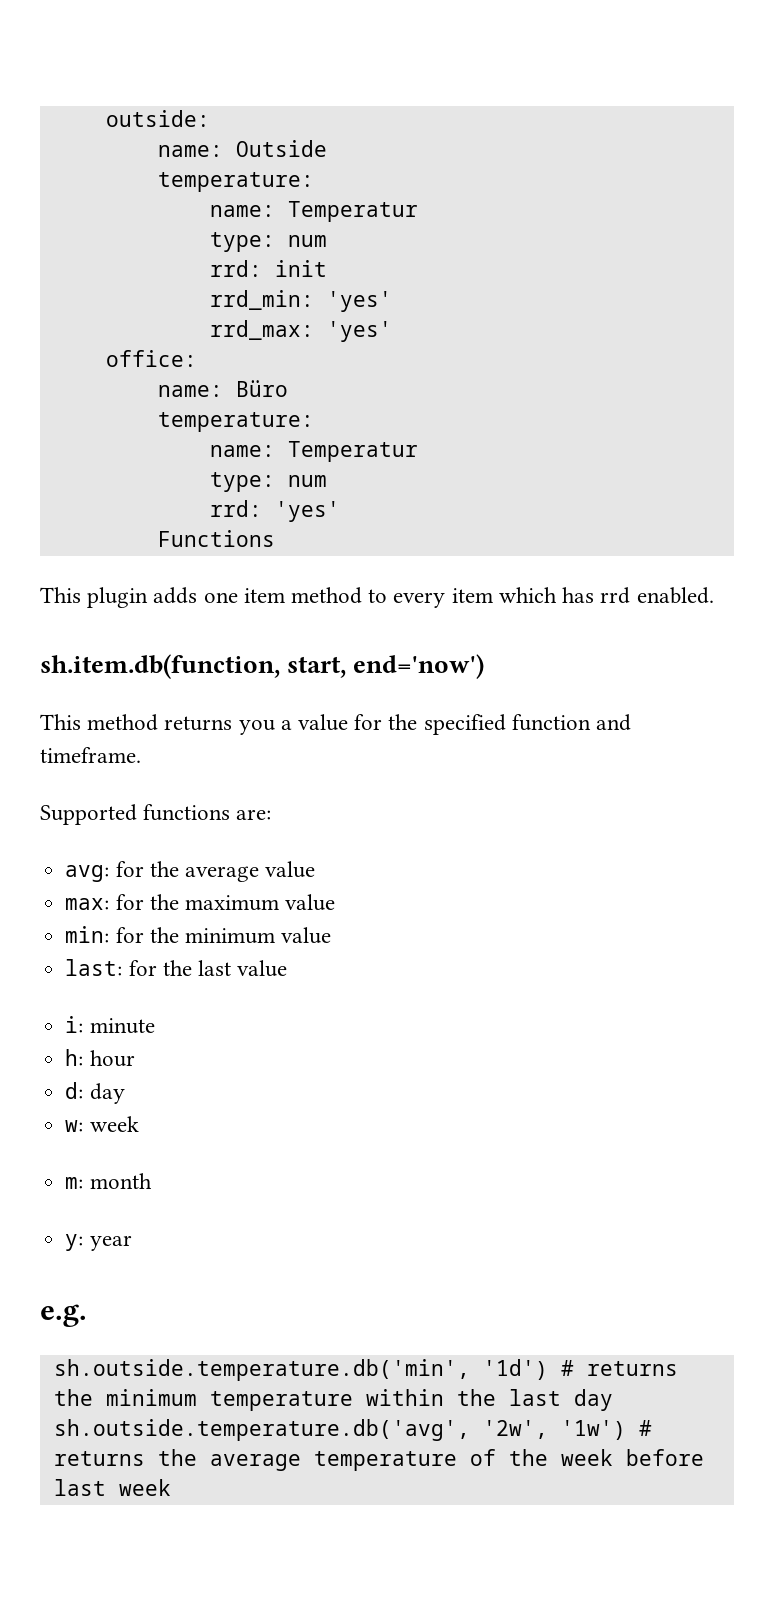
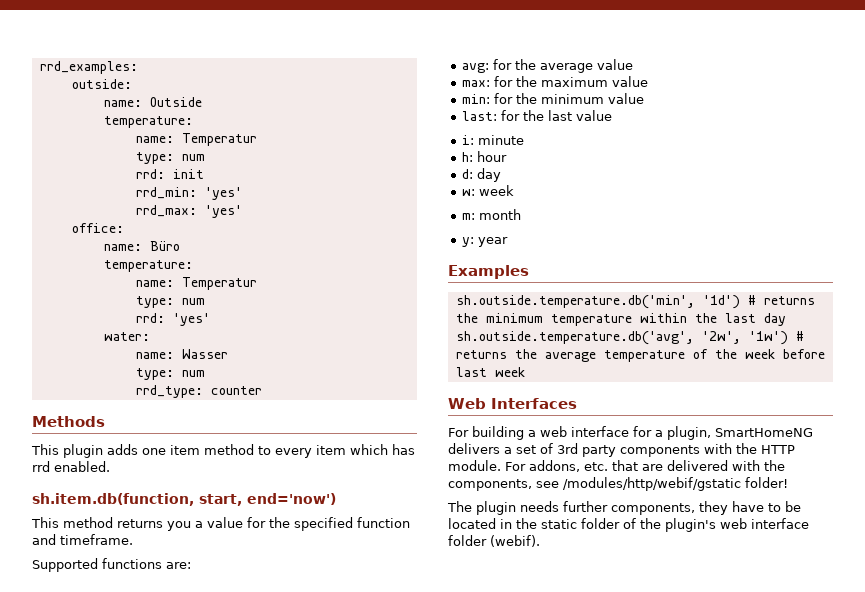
(105, 118) none -> [39,61,138,74] rrd_examples: //
[157,530,275,547] Functions -> [103,332,150,341] [135,349,228,359] [135,368,205,380] [135,385,262,398] [32,416,105,427] water: // name: Wasser // type: num // rrd_type: counter // Methods
[40,1304,87,1327] e.g. -> [448,265,529,279] Examples
(171, 1487) none -> [448,398,577,409] [448,426,813,440] [448,443,795,457] [448,460,785,472] [448,477,788,491] [447,501,801,515] [448,518,809,532] [448,535,540,547] // Web Interfaces // For building a web interface for a plugin, SmartHomeNG delivers a set of 3rd party components with the HTTP module. For addons, etc. that are delivered with the components, see /modules/http/webif/gstatic folder! // The plugin needs further components, they have to be located in the static folder of the plugin's web interface folder (webif).

